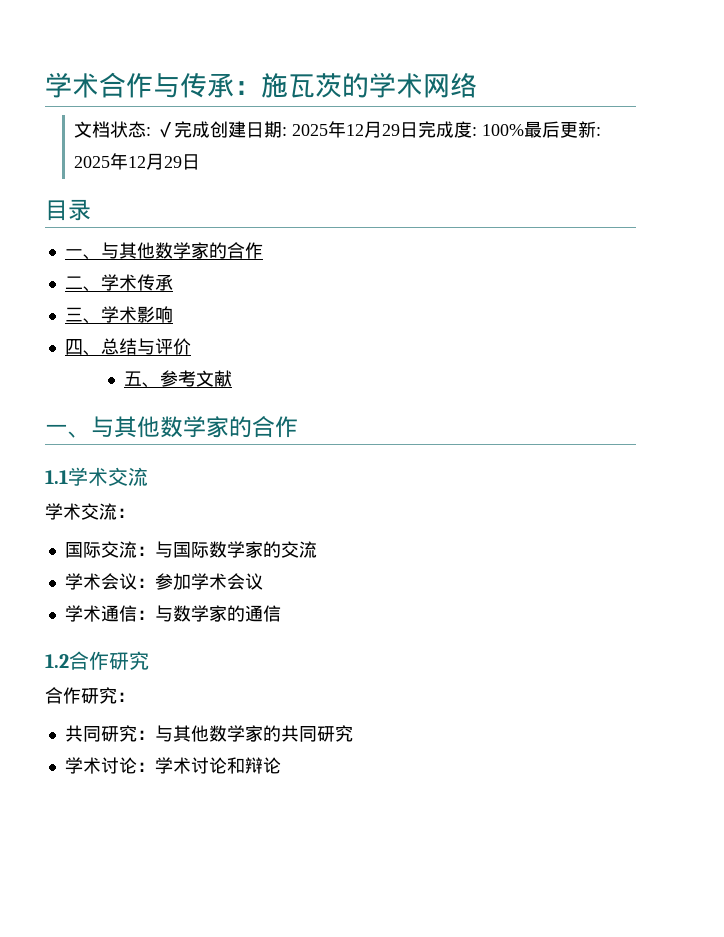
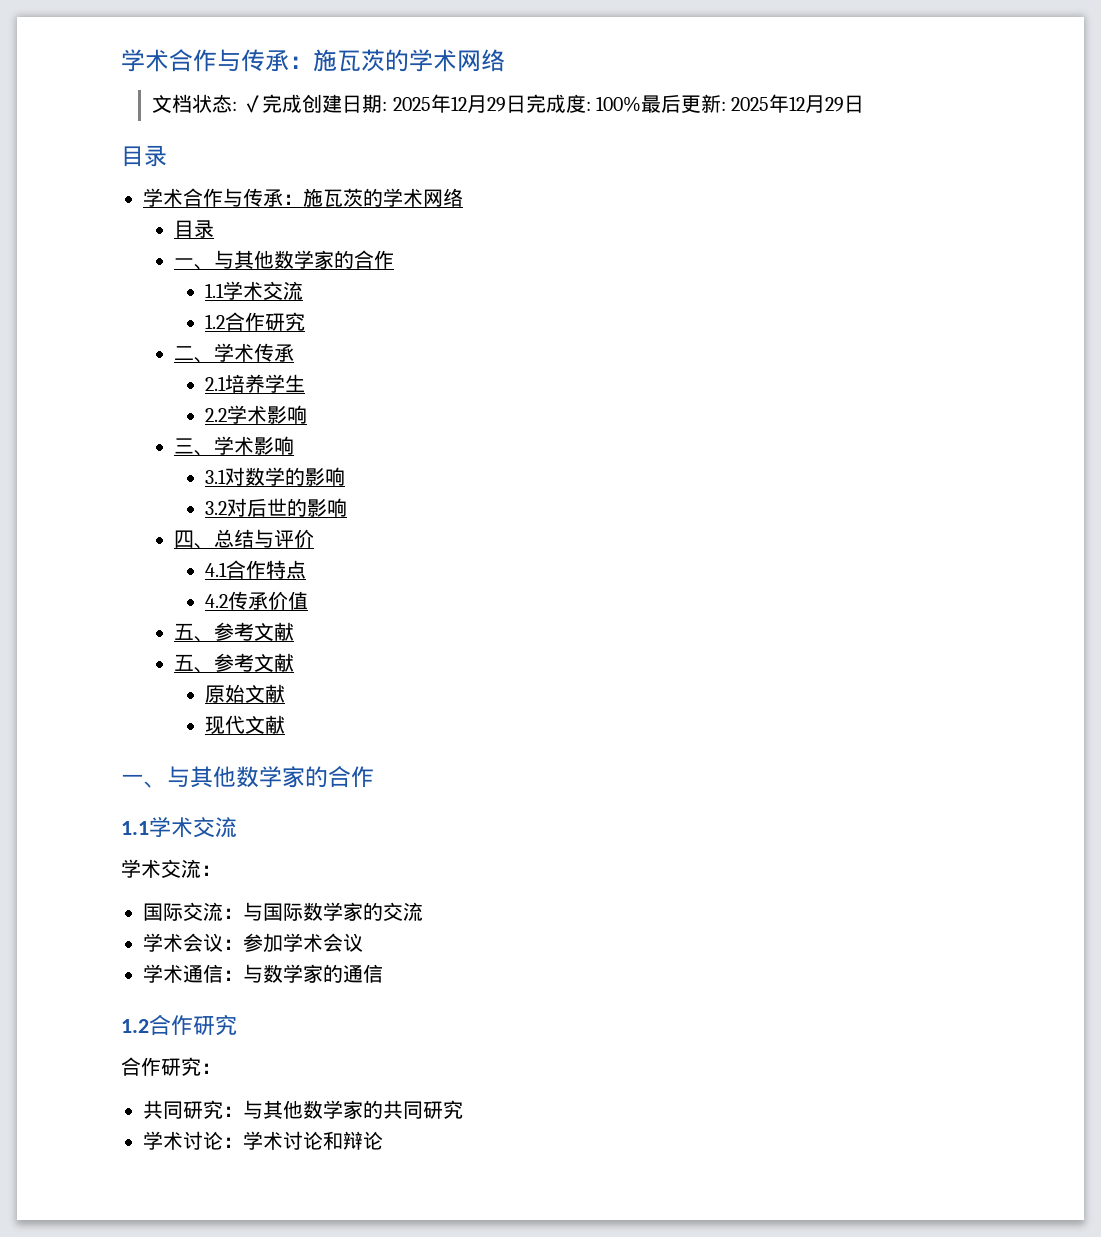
[64,242,263,260] [64,274,173,292] [64,306,173,324] [64,338,191,356] [123,370,196,388] // 一、与其他数学家的合作 // 二、学术传承 // 三、学术影响 // 四、总结与评价 // 五、参考 -> [143,188,463,207] [173,220,214,238] [173,250,394,270] [204,281,303,300] [204,312,305,331] [173,343,294,363] [204,374,305,393] [204,405,307,424] [173,436,294,456] [204,467,345,486] [204,498,347,517] [173,529,314,549] [204,560,306,579] [204,591,308,610] [173,622,294,642] [173,653,294,673] [204,684,285,703] [204,715,245,735] // 学术合作与传承：施瓦茨的学术网络 // 目录 // 一、与其他数学家的合作 // 1.1学术交流 // 1.2合作研究 // 二、学术传承 // 2.1培养学生 // 2.2学术影响 // 三、学术影响 // 3.1对数学的影响 // 3.2对后世的影响 // 四、总结与评价 // 4.1合作特点 // 4.2传承价值 // 五、参考文献 // 五、参考文献 // 原始文献 // 现代

